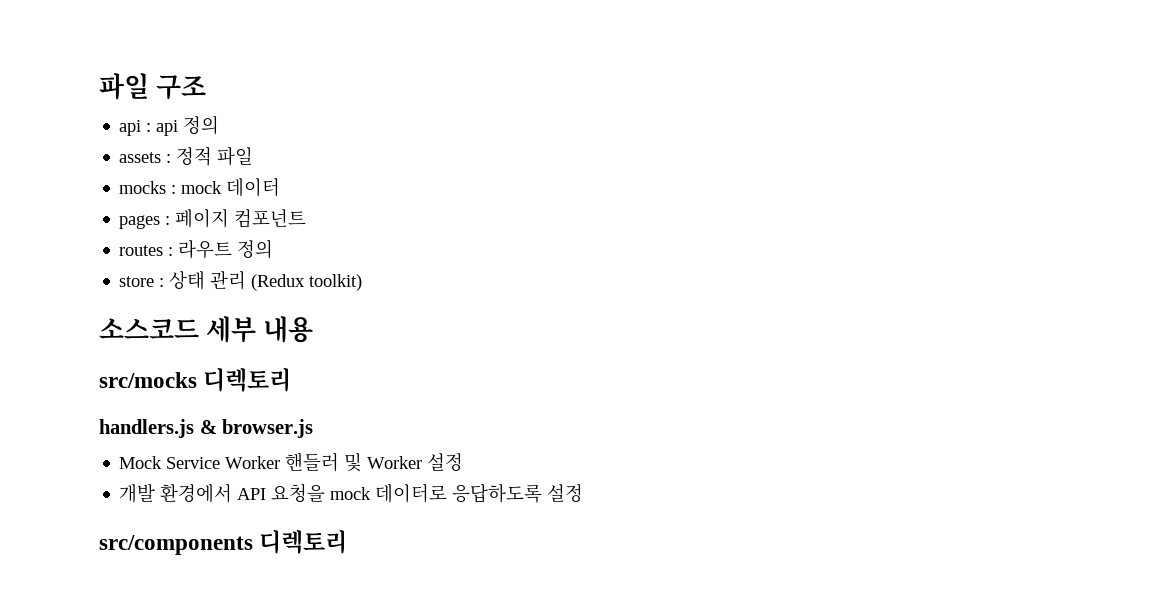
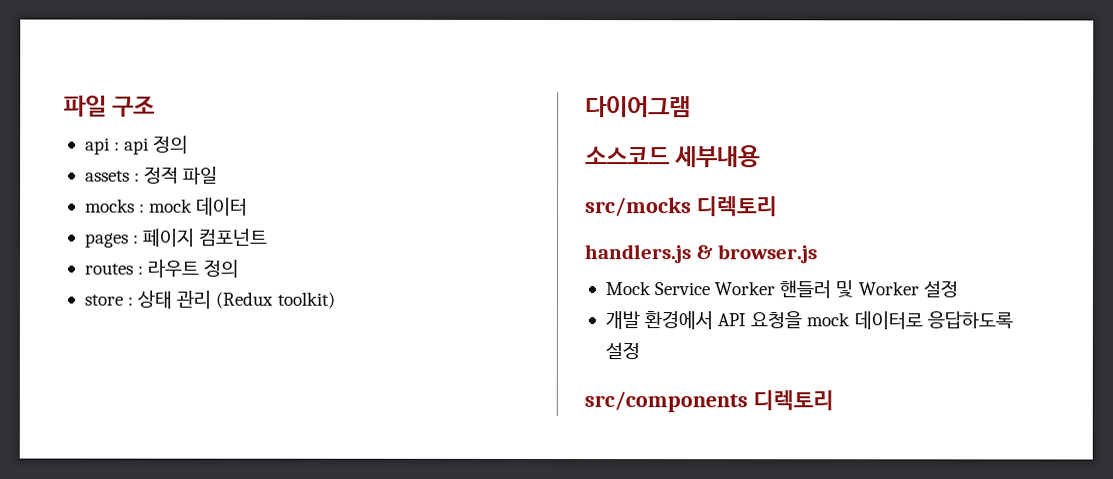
(363, 282) none -> [585,96,691,118] // 다이어그램
[206,316,314,343] 세부 내용 -> [675,145,762,168] 세부내용

